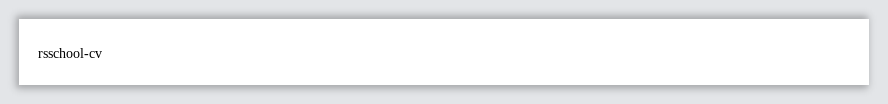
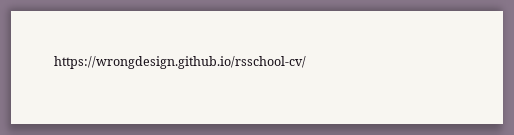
[38,48,102,58] rsschool-cv -> [54,56,306,69] https://wrongdesign.github.io/rsschool-cv/

